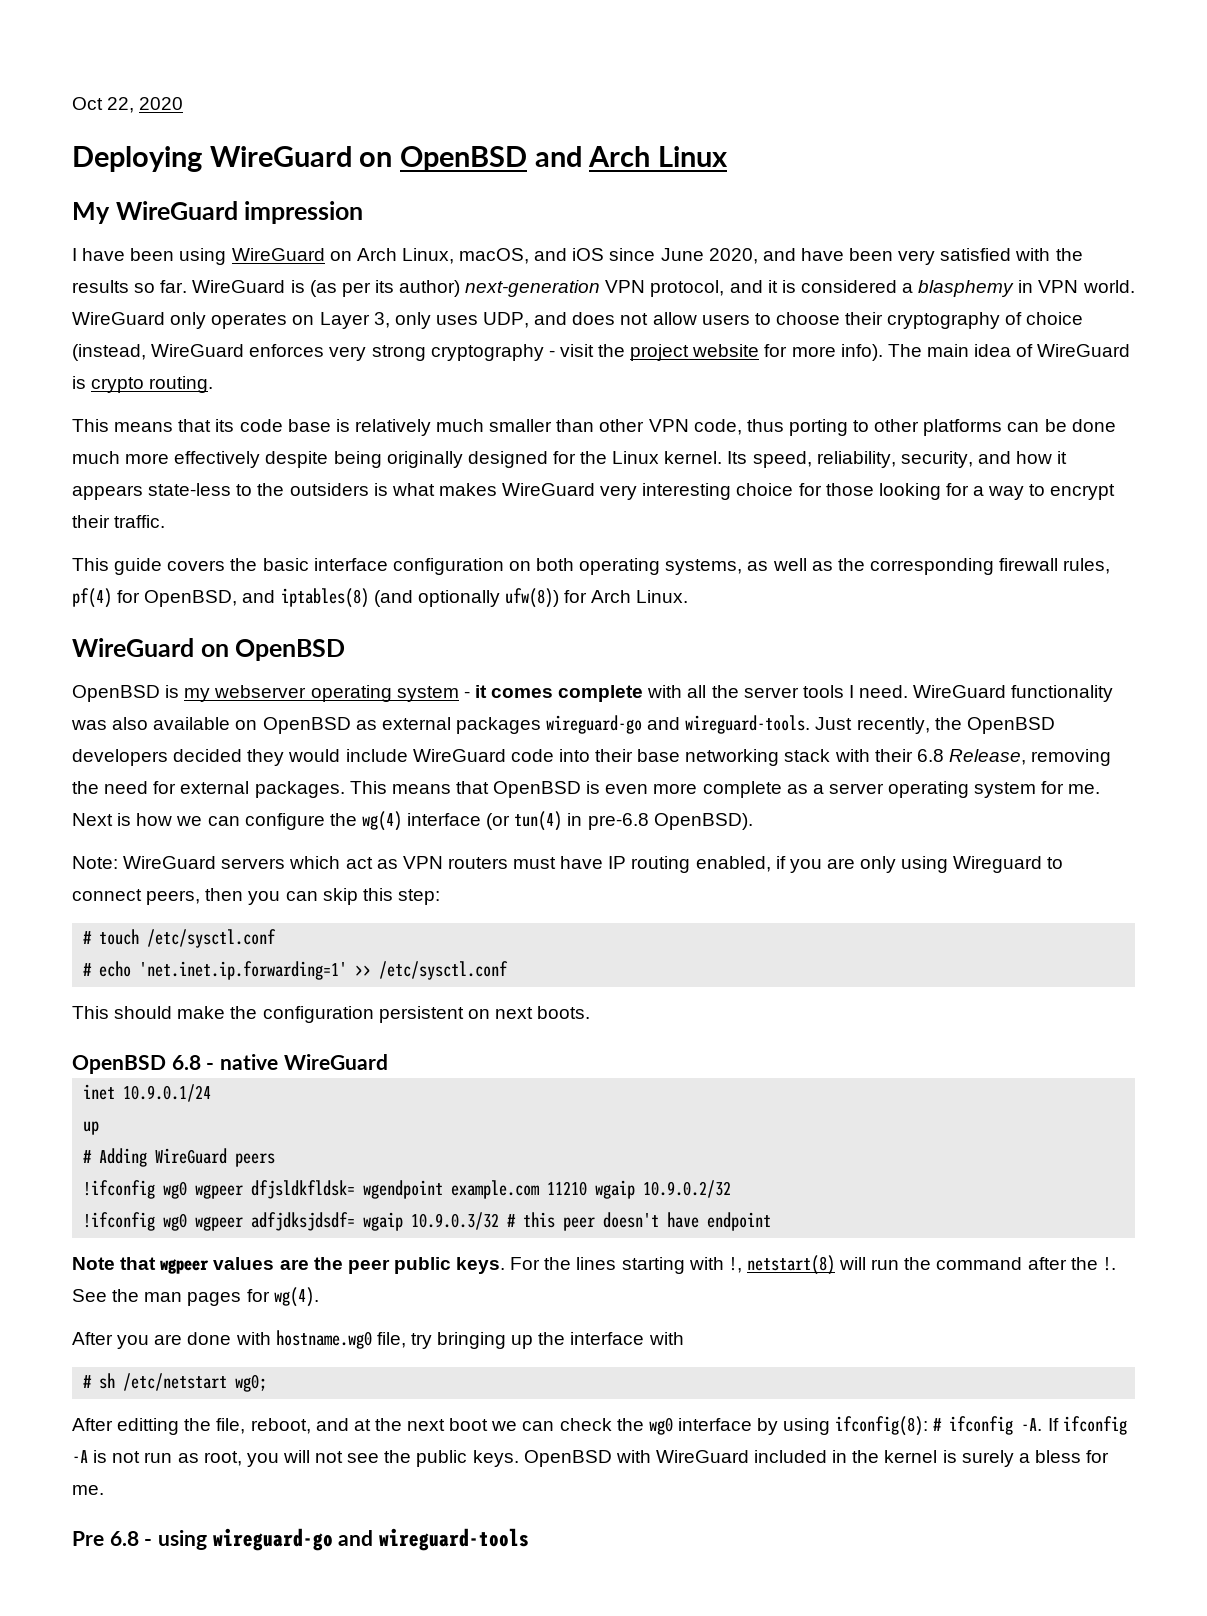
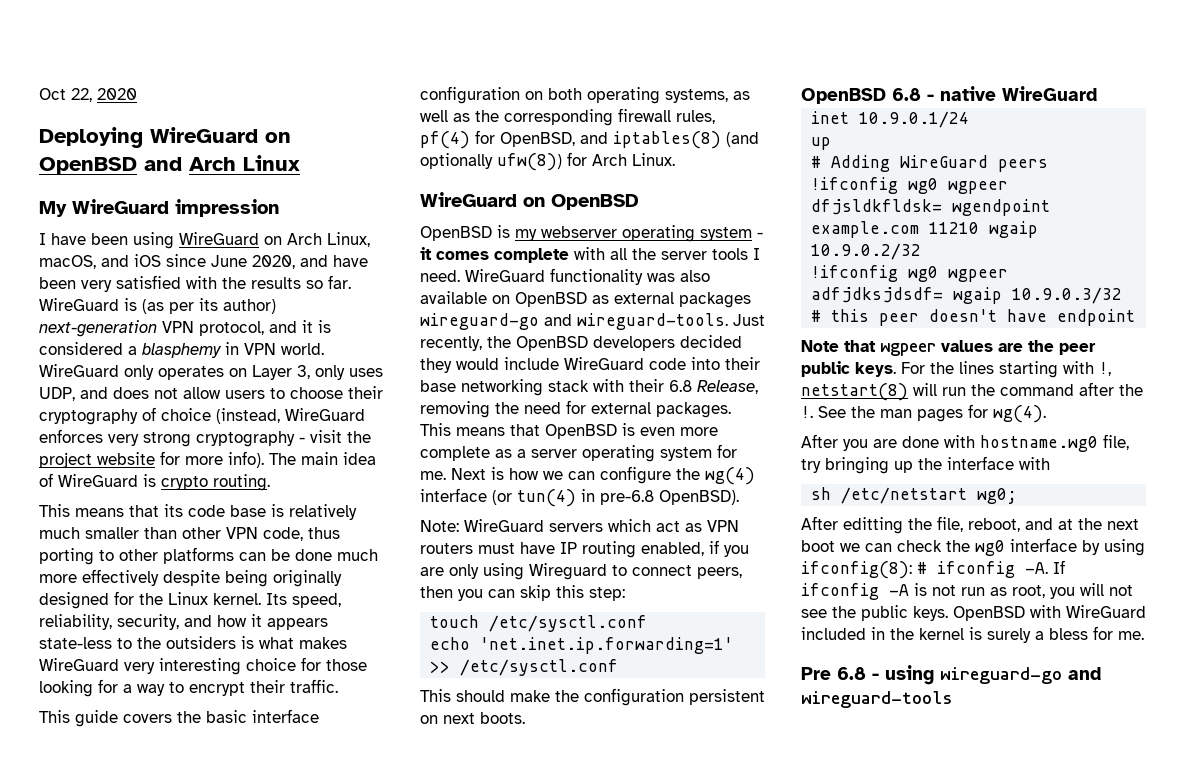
[83,931,93,944] # -> (625, 594) none
[83,963,93,976] # -> (648, 623) none
[83,1375,93,1388] # -> (1050, 463) none

